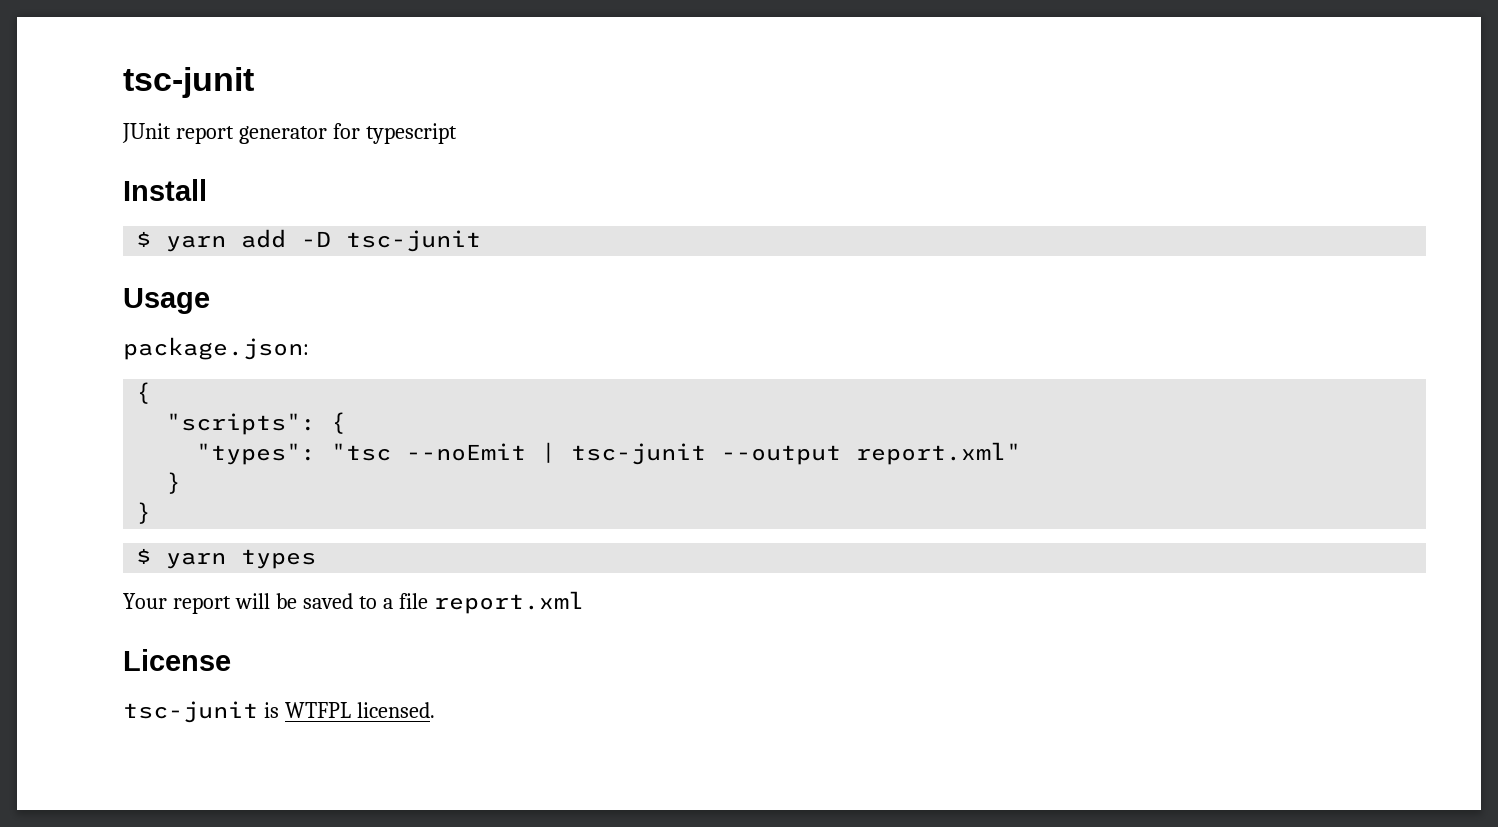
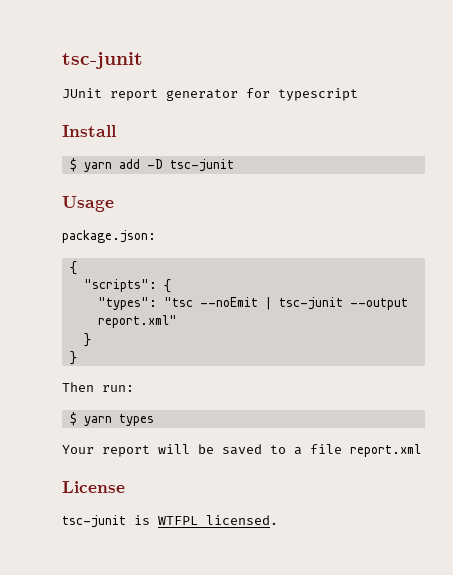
(152, 513) none -> [62,382,134,392] // Then run:

